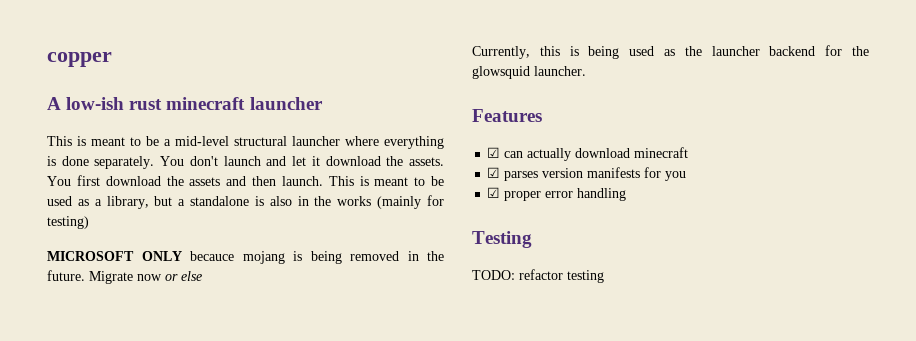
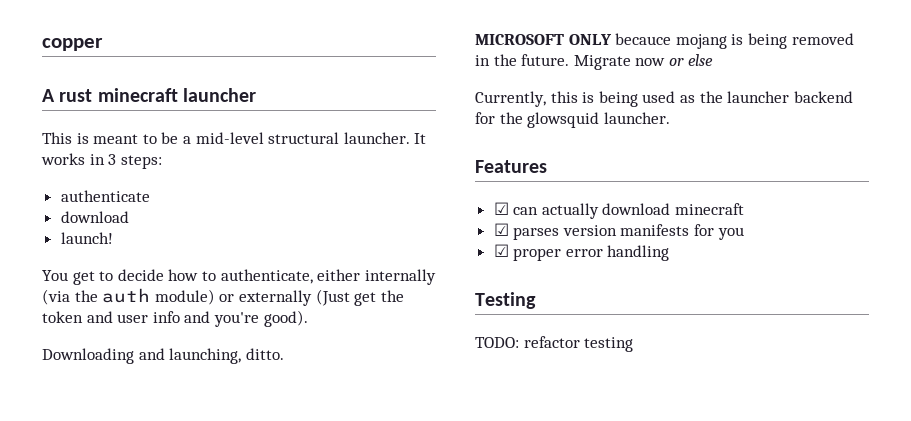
[66,97,125,110] low-ish -> (55, 95) none
[292,136,444,149] [47,156,445,169] [47,175,444,186] [47,195,445,209] [47,216,89,229] launcher where everything is done separately. You don't launch and let it download the assets. You first download the assets and then launch. This is meant to be used as a library, but a standalone is also in the works (mainly for testing) -> [343,132,427,144] [41,153,162,169] [60,190,150,202] [60,211,129,223] [60,232,113,244] [42,269,436,285] [42,288,404,306] [42,310,308,327] [42,348,284,364] launcher. It works in 3 steps: // authenticate // download // launch! // You get to decide how to authenticate, either internally (via the auth module) or externally (Just get the token and user info and you're good). // Downloading and launching, ditto.

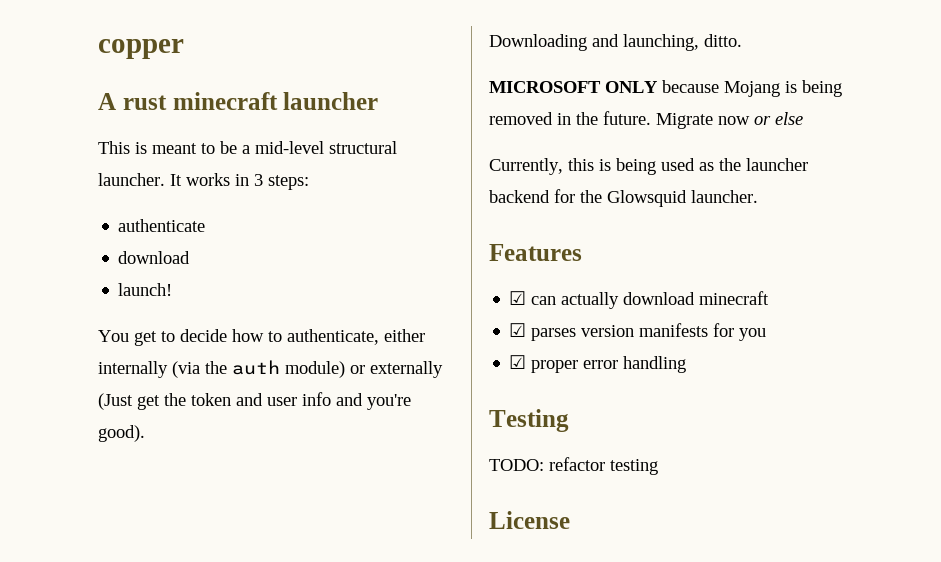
[615,33,727,49] becauce mojang -> [662,80,780,97] because Mojang
[527,112,600,128] glowsquid -> [607,190,687,207] Glowsquid
(634, 344) none -> [489,511,570,529] // License

